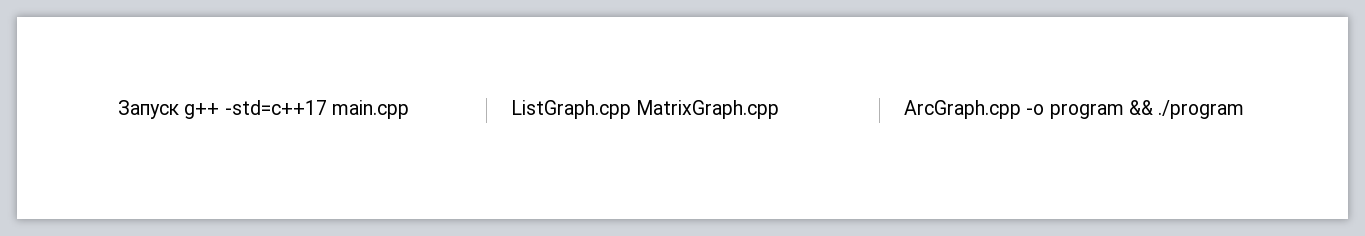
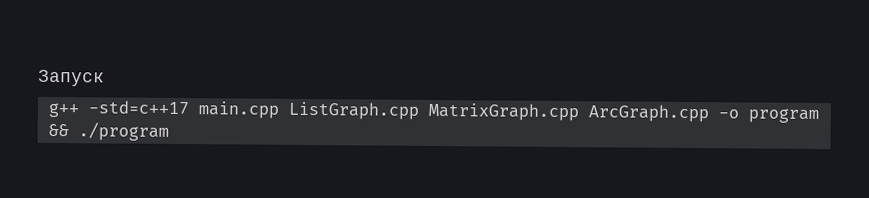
(179, 109) none -> (105, 78) //

